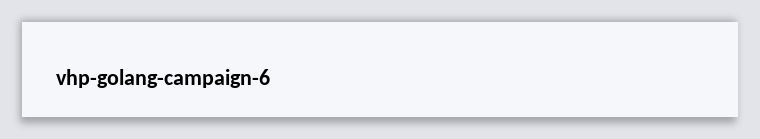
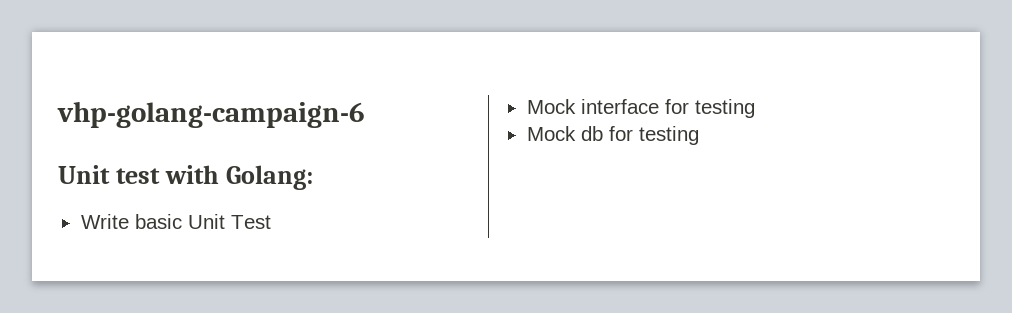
(270, 78) none -> [58,165,314,190] [80,214,271,229] [526,99,755,118] [526,126,699,145] // Unit test with Golang: // Write basic Unit Test // Mock interface for testing // Mock db for testing

